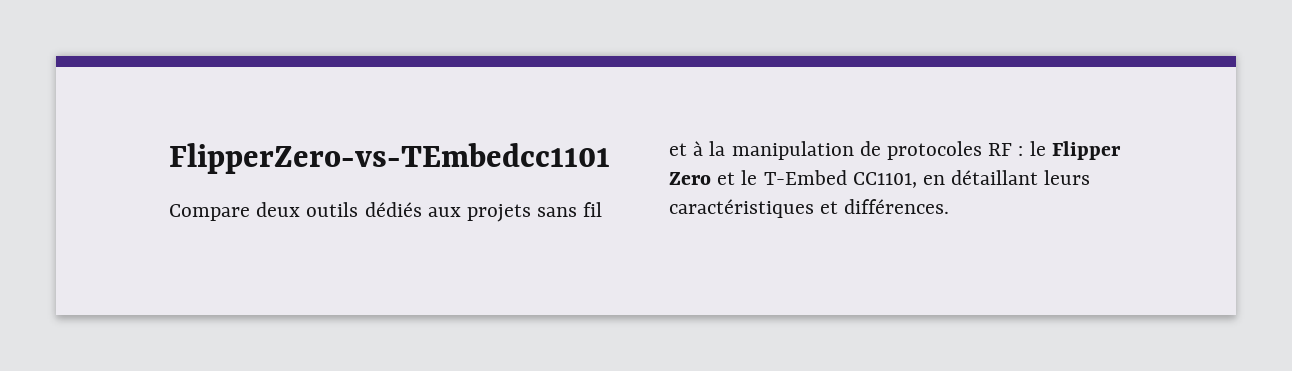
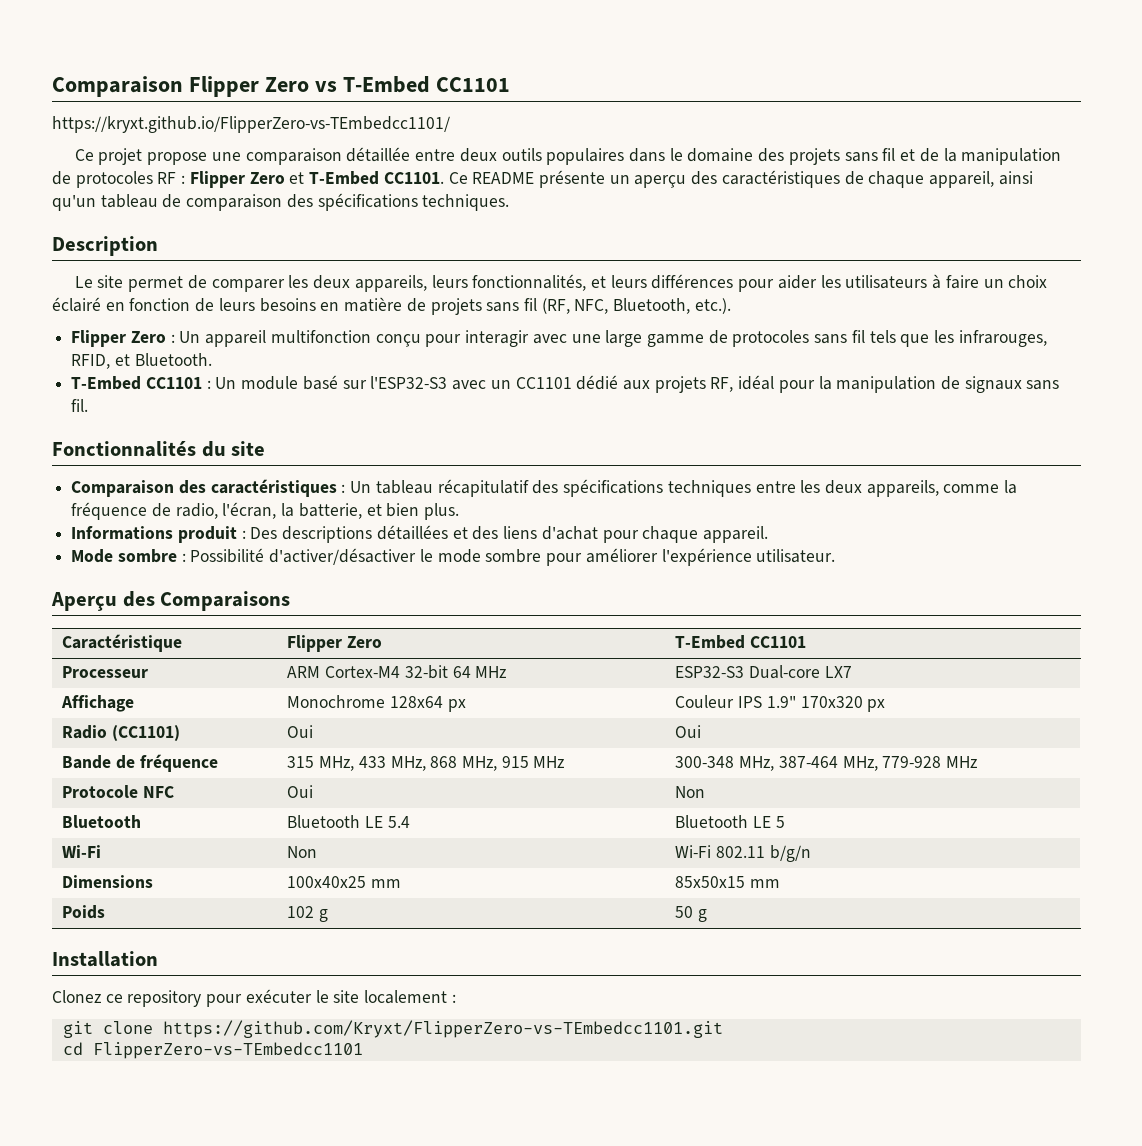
[169,143,610,174] [169,202,461,221] FlipperZero-vs-TEmbedcc1101 // Compare deux outils dédiés aux -> [52,76,510,97] [52,116,450,133] [74,147,785,165] Comparaison Flipper Zero vs T-Embed CC1101 // https://kryxt.github.io/FlipperZero-vs-TEmbedcc1101/ // Ce projet propose une comparaison détaillée entre deux outils populaires dans le domaine des
[693,141,704,156] à -> [919,148,939,162] de
[1029,141,1046,156] le -> (186, 179) none
[741,170,1091,188] [669,199,950,218] le T-Embed CC1101, en détaillant leurs caractéristiques et différences. -> [309,170,1033,188] [52,193,510,211] [52,236,158,256] [74,274,1048,292] [52,297,731,315] [71,330,1047,347] [71,353,212,369] [71,375,1060,393] [71,399,89,412] [52,441,266,457] [71,479,1018,497] [71,502,460,520] [71,525,768,543] [71,548,836,566] [51,591,291,611] [62,634,183,652] [287,635,383,652] [675,635,807,649] [62,666,149,678] [287,665,507,679] [675,665,852,679] [61,695,135,712] [287,695,466,712] [675,695,886,712] [62,725,181,741] [287,725,314,738] [675,725,702,738] [62,754,218,772] [287,756,565,771] [675,756,978,771] [62,785,175,798] [287,785,314,798] [675,786,706,798] [62,815,142,828] [287,815,410,828] [675,815,785,828] [62,845,102,858] [287,846,318,858] [675,845,811,862] [62,875,154,888] [287,876,402,888] [675,876,781,888] [62,905,106,919] [287,906,329,922] [675,906,708,922] [52,951,158,967] [52,989,456,1007] [62,1020,723,1038] [62,1042,363,1059] T-Embed CC1101. Ce README présente un aperçu des caractéristiques de chaque appareil, ainsi qu'un tableau de comparaison des spécifications techniques. // Description // Le site permet de comparer les deux appareils, leurs fonctionnalités, et leurs différences pour aider les utilisateurs à faire un choix éclairé en fonction de leurs besoins en matière de projets sans fil (RF, NFC, Bluetooth, etc.). // Flipper Zero : Un appareil multifonction conçu pour interagir avec une large gamme de protocoles sans fil tels que les infrarouges, RFID, et Bluetooth. // T-Embed CC1101 : Un module basé sur l'ESP32-S3 avec un CC1101 dédié aux projets RF, idéal pour la manipulation de signaux sans fil. // Fonctionnalités du site // Comparaison des caractéristiques : Un tableau récapitulatif des spécifications techniques entre les deux appareils, comme la fréquence de radio, l'écran, la batterie, et bien plus. // Informations produit : Des descriptions détaillées et des liens d'achat pour chaque appareil. // Mode sombre : Possibilité d'activer/désactiver le mode sombre pour améliorer l'expérience utilisateur. // Aperçu des Comparaisons // Caractéristique | Flipper Zero | T-Embed CC1101 // Processeur | ARM Cortex-M4 32-bit 64 MHz | ESP32-S3 Dual-core LX7 // Affichage | Monochrome 128x64 px | Couleur IPS 1.9" 170x320 px // Radio (CC1101) | Oui | Oui // Bande de fréquence | 315 MHz, 433 MHz, 868 MHz, 915 MHz | 300-348 MHz, 387-464 MHz, 779-928 MHz // Protocole NFC | Oui | Non // Bluetooth | Bluetooth LE 5.4 | Bluetooth LE 5 // Wi-Fi | Non | Wi-Fi 802.11 b/g/n // Dimensions | 100x40x25 mm | 85x50x15 mm // Poids | 102 g | 50 g // Installation // Clonez ce repository pour exécuter le site localement : // git clone https://github.com/Kryxt/FlipperZero-vs-TEmbedcc1101.git // cd FlipperZero-vs-TEmbedcc1101

